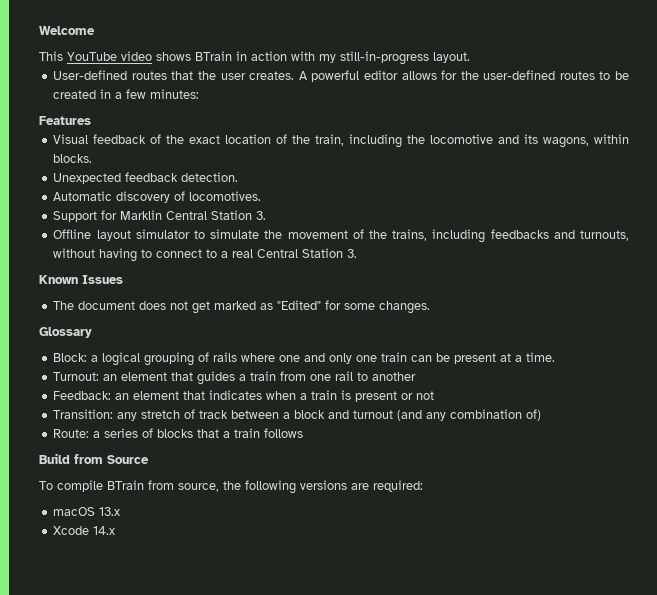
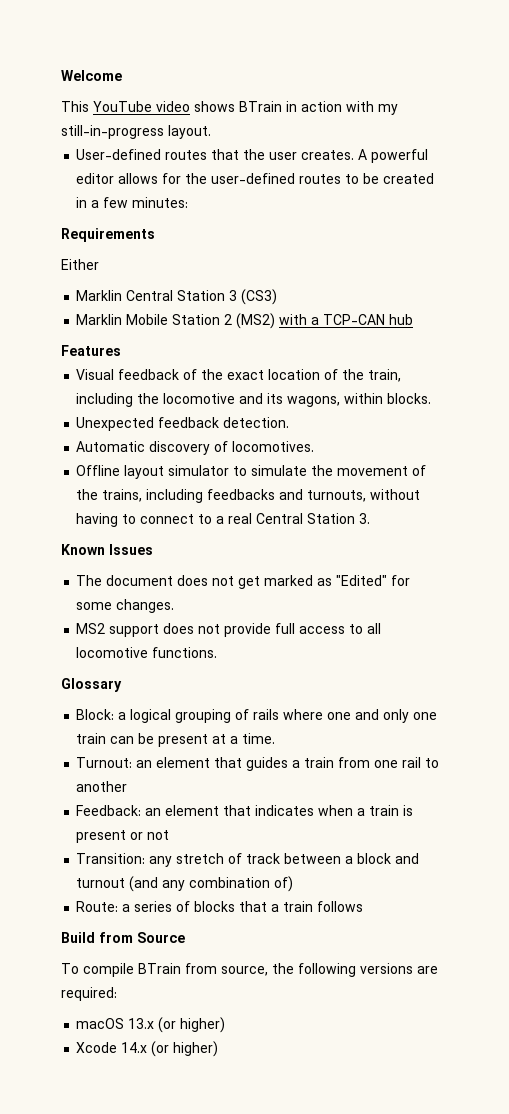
(200, 94) none -> [61,228,155,242] [61,259,99,270] [76,289,278,305] [76,313,414,329] // Requirements // Either // Marklin Central Station 3 (CS3) // Marklin Mobile Station 2 (MS2) with a TCP-CAN hub
[53,210,267,222] // Support for Marklin Central Station 3. -> (315, 446) none
(431, 307) none -> [76,623,382,637] [76,647,218,658] // MS2 support does not provide full access to all locomotive functions.
(121, 511) none -> [158,1017,226,1033] (or higher)
(116, 530) none -> [151,1041,219,1057] (or higher)

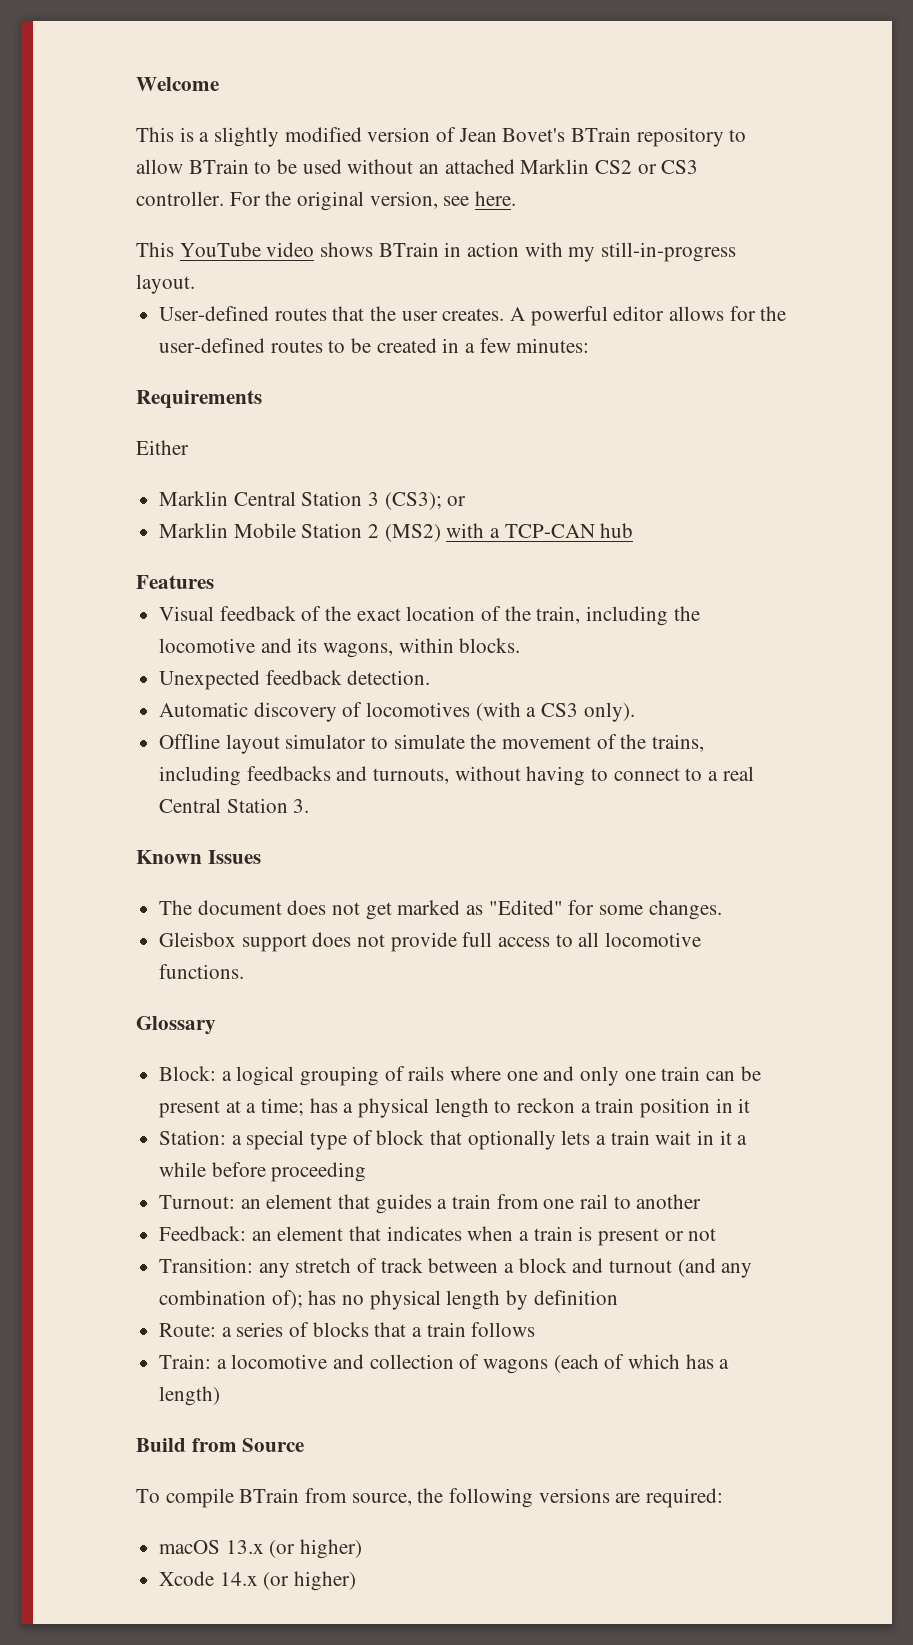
(122, 75) none -> [136,127,747,147] [136,159,699,174] [136,191,517,211] // This is a slightly modified version of Jean Bovet's BTrain repository to allow BTrain to be used without an attached Marklin CS2 or CS3 controller. For the original version, see here.
[241,289,278,305] (CS3) -> [384,492,467,510] (CS3); or
[232,441,315,452] locomotives. -> [366,702,635,722] locomotives (with a CS3 only).
[76,623,106,634] MS2 -> [159,932,237,947] Gleisbox
[242,733,276,744] time. -> [261,1098,751,1118] [159,1130,748,1150] [159,1162,367,1182] time; has a physical length to reckon a train position in it // Station: a special type of block that optionally lets a train wait in it a while before proceeding
[274,876,294,892] of) -> [271,1290,618,1310] of); has no physical length by definition
(364, 906) none -> [159,1354,730,1374] [159,1386,221,1406] // Train: a locomotive and collection of wagons (each of which has a length)

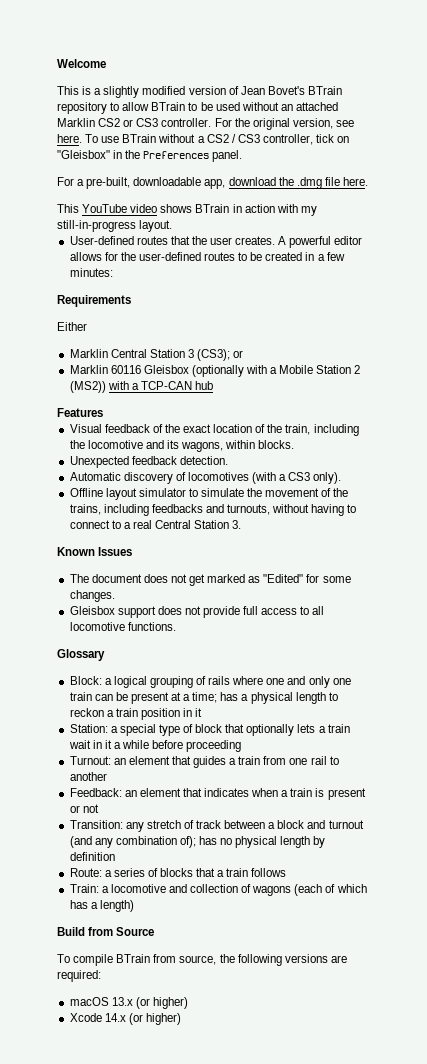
(517, 198) none -> [85,134,350,145] [57,150,243,162] [57,177,368,189] To use BTrain without a CS2 / CS3 controller, tick on "Gleisbox" in the Preferences panel. // For a pre-built, downloadable app, download the .dmg file here.
(229, 530) none -> [110,365,278,377] 60116 Gleisbox (optionally with a
[384,524,441,542] (MS2) -> [69,381,106,393] (MS2))

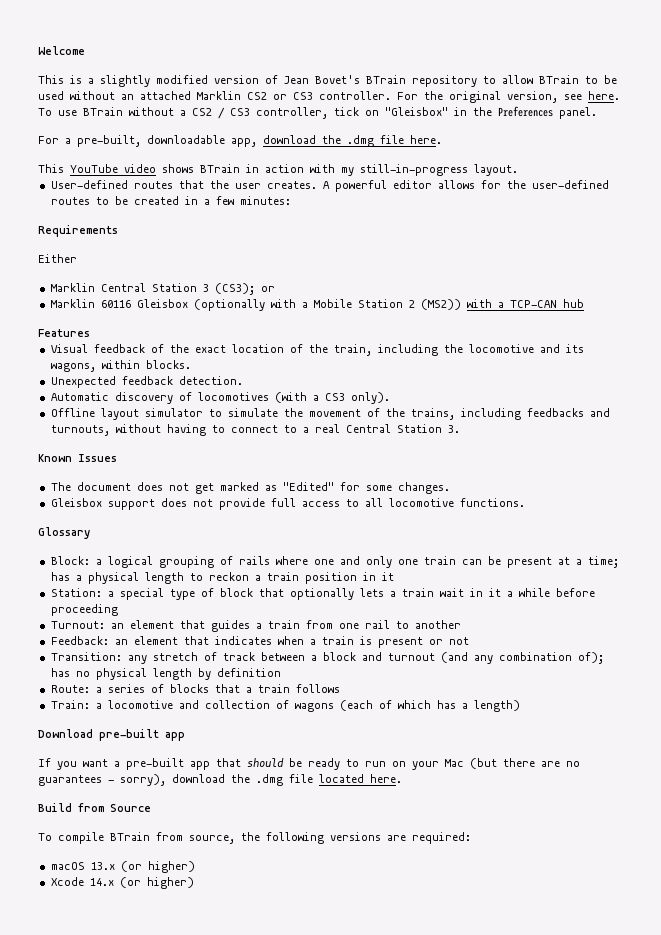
(134, 906) none -> [38,729,185,741] [38,758,580,770] [38,774,402,786] // Download pre-built app // If you want a pre-built app that should be ready to run on your Mac (but there are no guarantees - sorry), download the .dmg file located here.

